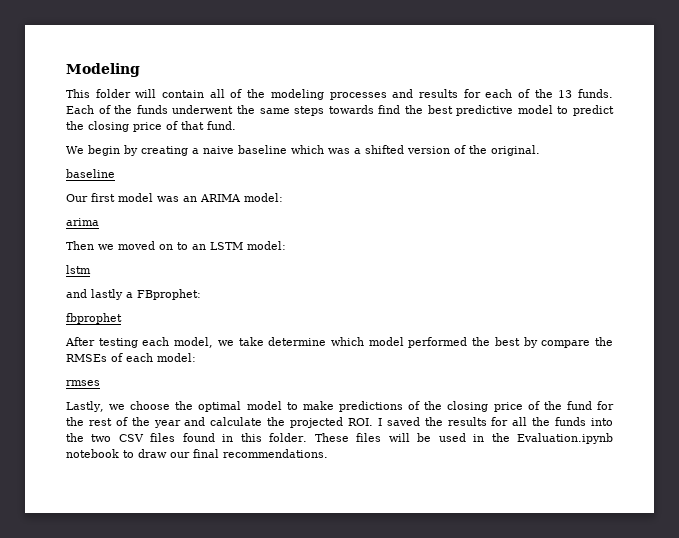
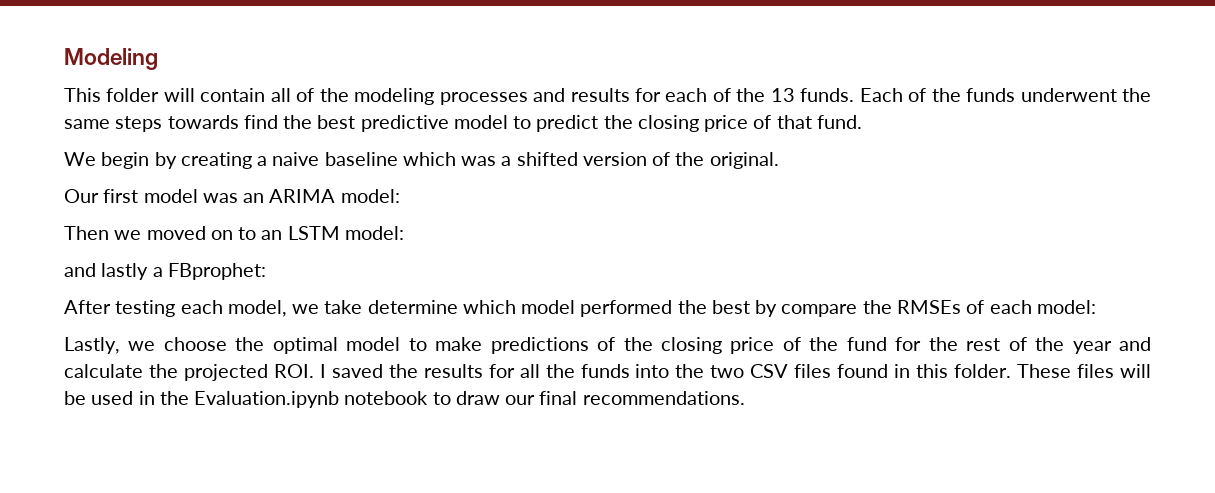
[66,169,115,178] // baseline -> (779, 160) none
[66,218,99,226] // arima -> (400, 196) none
[66,265,91,274] // lstm -> (404, 233) none
[66,313,122,324] // fbprophet -> (266, 271) none
[66,380,100,386] // rmses -> (1096, 307) none

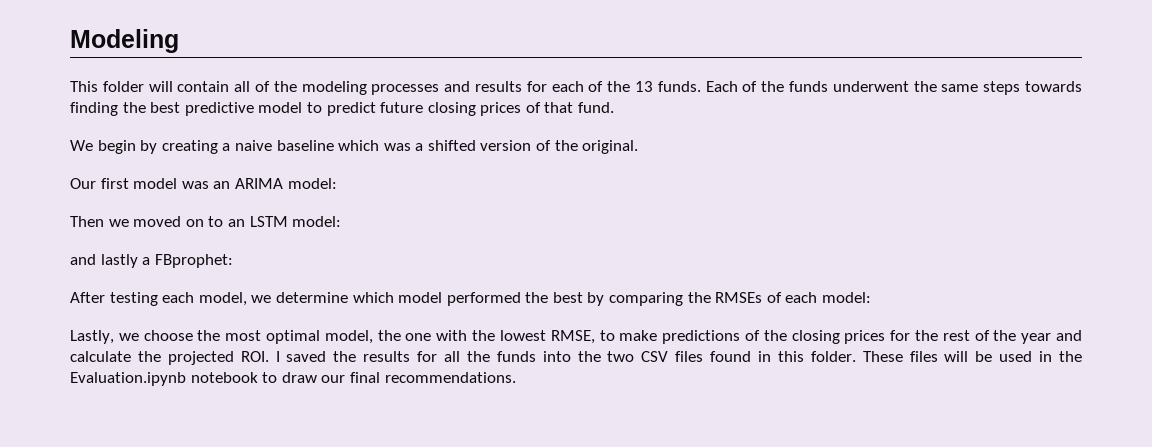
[243,115,278,129] find -> [70,102,118,116] finding
[603,115,749,132] the closing price -> [380,102,522,116] future closing prices
[324,300,363,314] take -> (272, 299) none
[781,304,858,317] compare -> [609,292,684,306] comparing
[272,337,401,354] optimal model -> [225,330,595,344] most optimal model, the one with the lowest RMSE,
[730,337,887,354] price of the fund -> [844,330,886,344] prices

